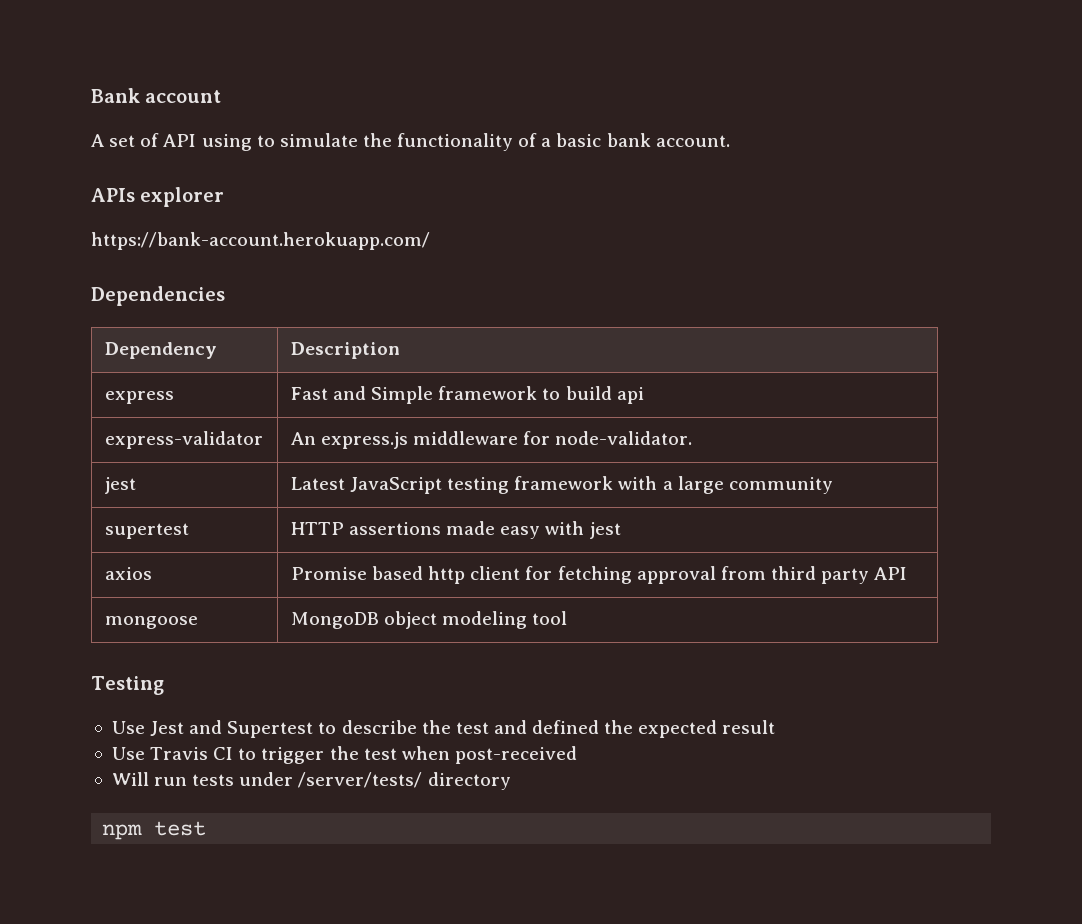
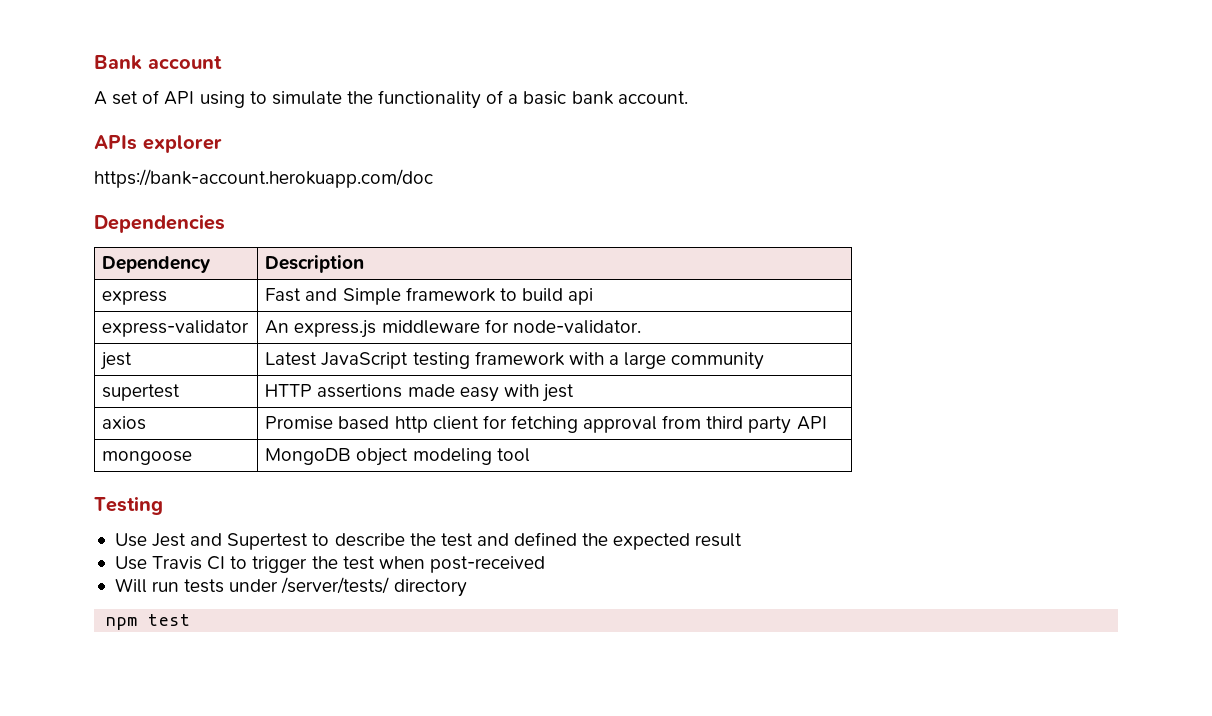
[91,232,430,250] https://bank-account.herokuapp.com/ -> [94,169,433,188] https://bank-account.herokuapp.com/doc

